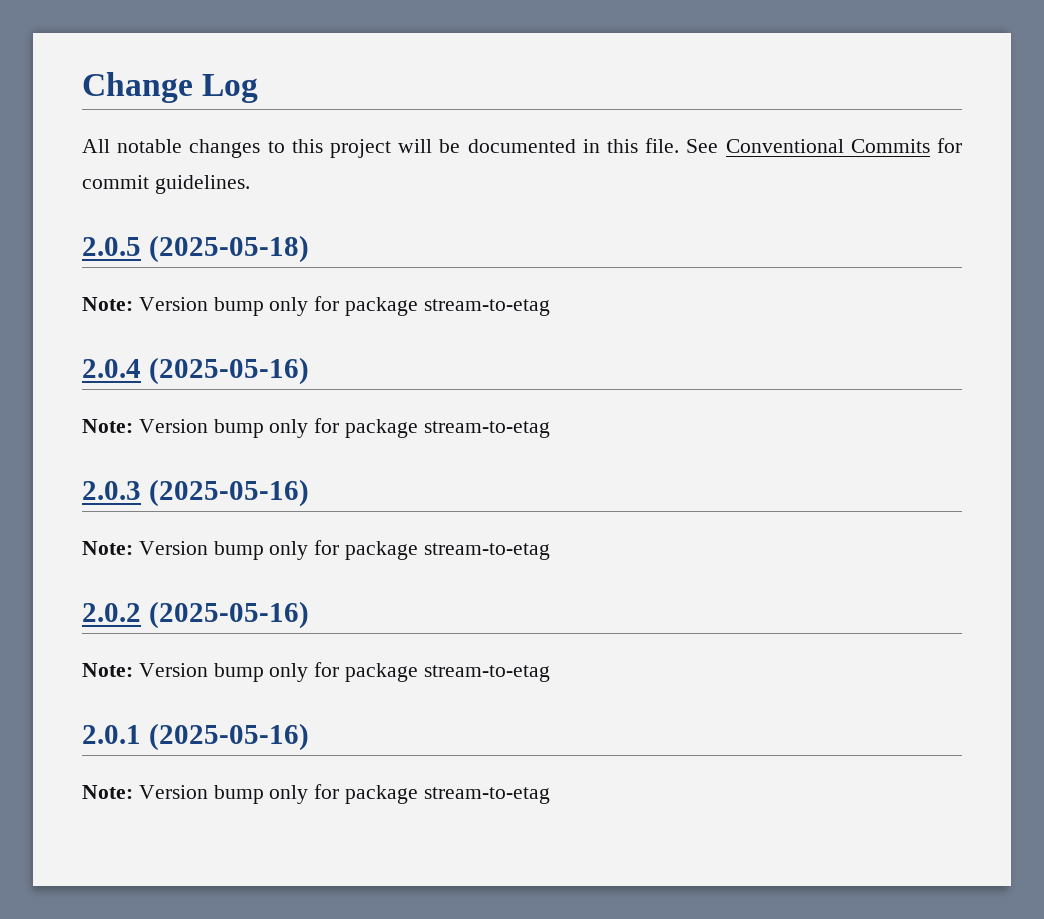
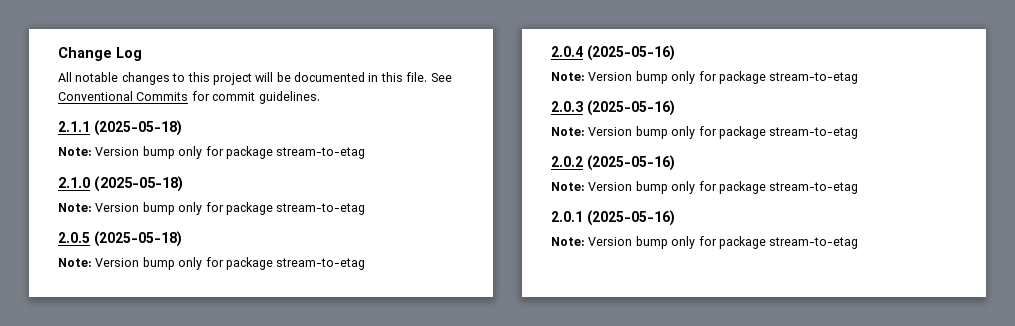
(250, 184) none -> [58,120,182,136] [58,146,366,159] [58,176,183,192] [58,202,366,215] // 2.1.1 (2025-05-18) // Note: Version bump only for package stream-to-etag // 2.1.0 (2025-05-18) // Note: Version bump only for package stream-to-etag

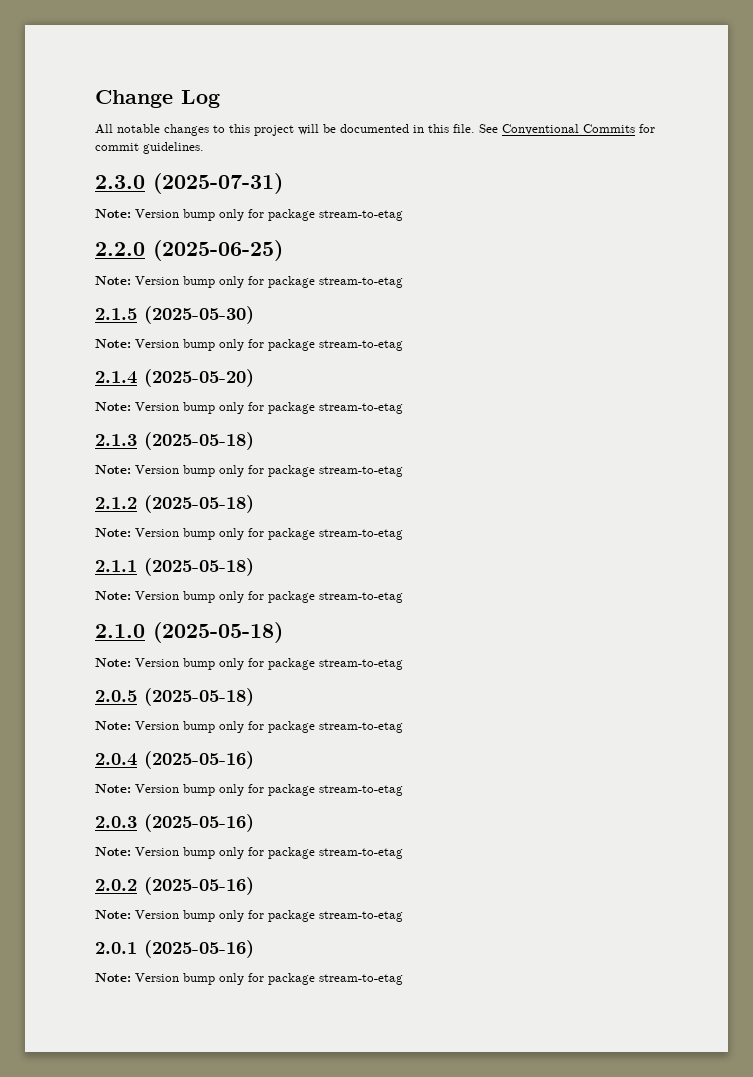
(320, 97) none -> [95,173,283,194] [95,209,403,221] [95,240,283,261] [95,276,403,288] [95,306,254,324] [95,339,403,351] [95,369,254,387] [95,402,403,414] [95,432,254,450] [95,465,403,477] [95,495,254,513] [95,528,403,540] // 2.3.0 (2025-07-31) // Note: Version bump only for package stream-to-etag // 2.2.0 (2025-06-25) // Note: Version bump only for package stream-to-etag // 2.1.5 (2025-05-30) // Note: Version bump only for package stream-to-etag // 2.1.4 (2025-05-20) // Note: Version bump only for package stream-to-etag // 2.1.3 (2025-05-18) // Note: Version bump only for package stream-to-etag // 2.1.2 (2025-05-18) // Note: Version bump only for package stream-to-etag

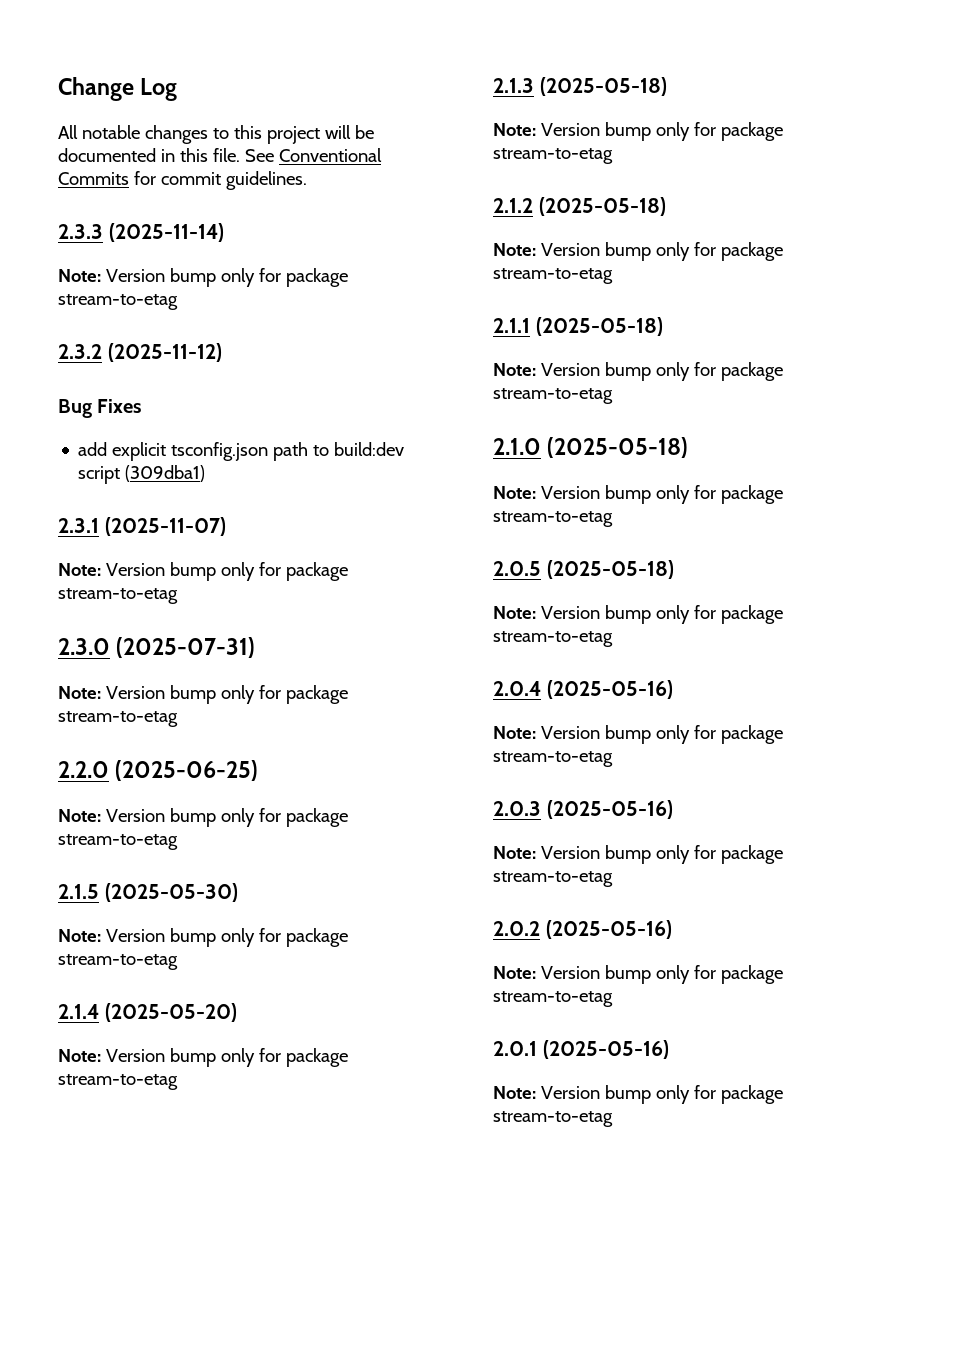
(204, 148) none -> [58,223,224,242] [58,268,348,287] [58,294,178,310] [58,343,222,362] [58,399,142,418] [78,442,405,461] [78,465,206,484] [58,517,226,536] [58,562,348,581] [58,588,178,604] // 2.3.3 (2025-11-14) // Note: Version bump only for package stream-to-etag // 2.3.2 (2025-11-12) // Bug Fixes // add explicit tsconfig.json path to build:dev script (309dba1) // 2.3.1 (2025-11-07) // Note: Version bump only for package stream-to-etag

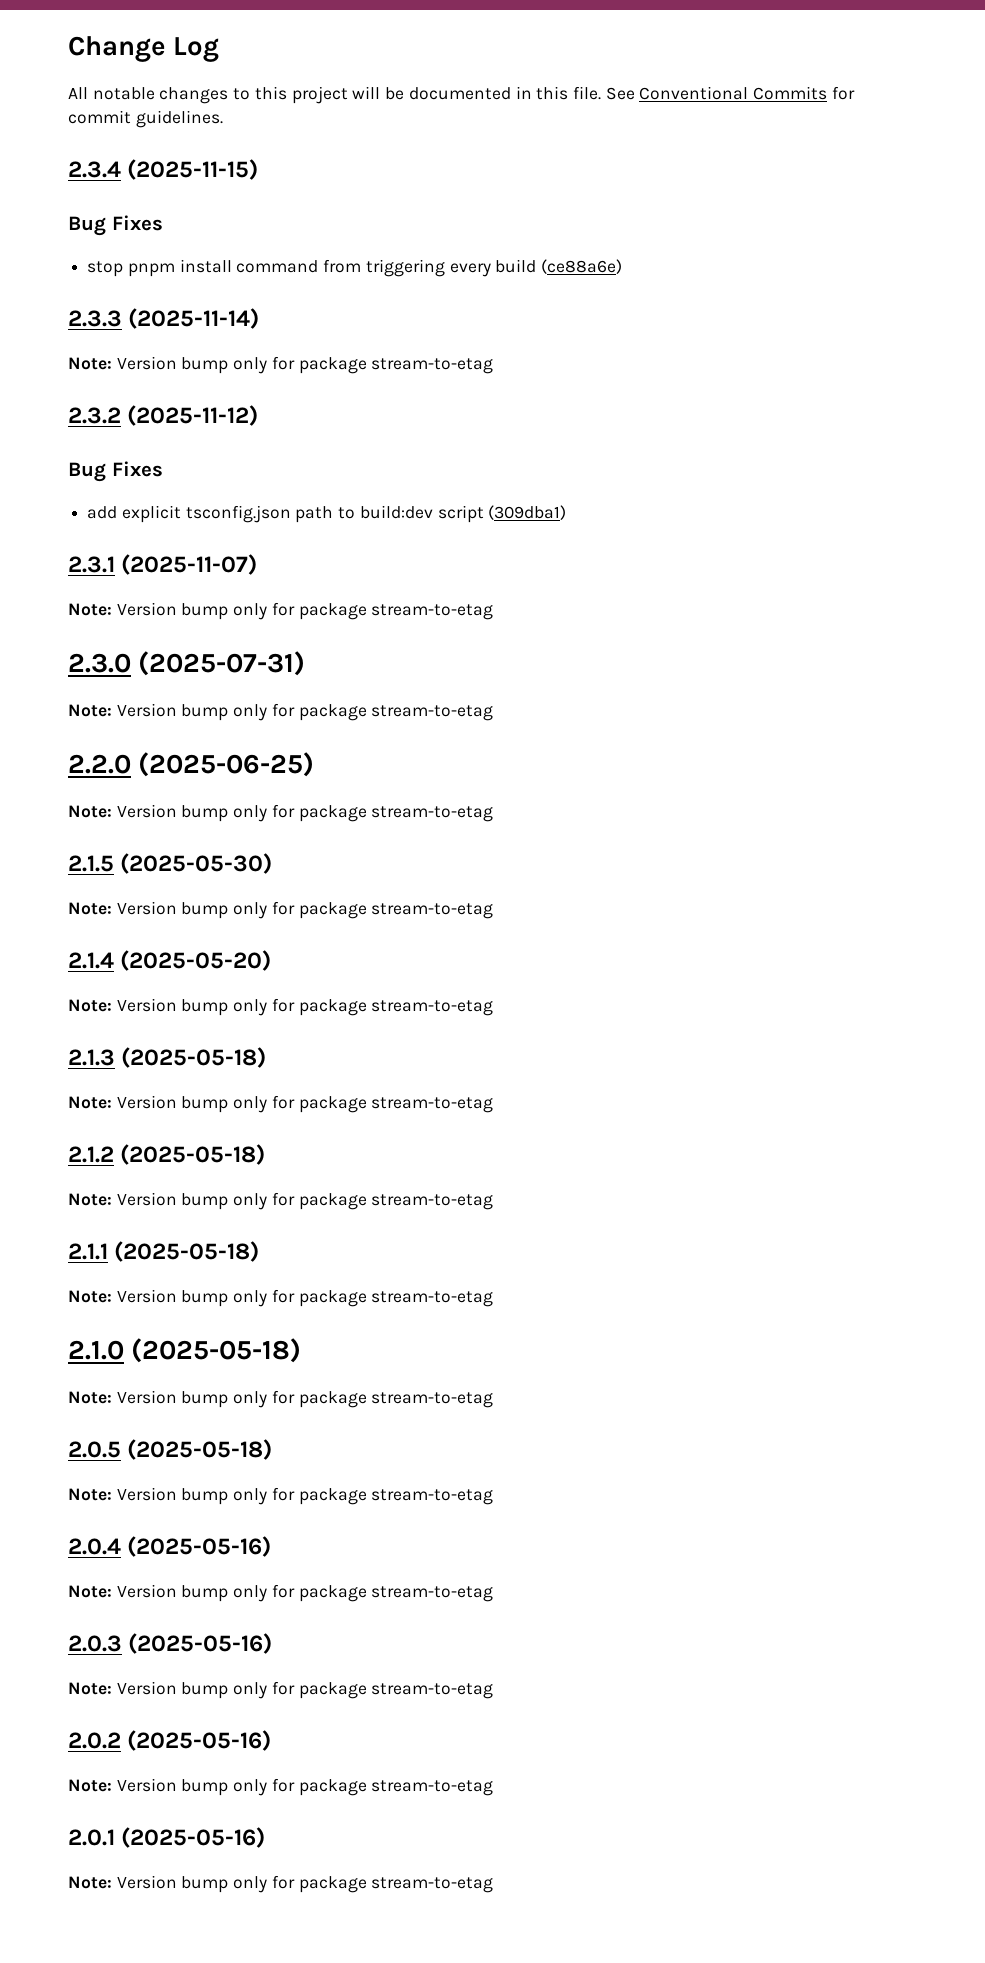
(307, 180) none -> [68,159,259,180] [68,215,163,236] [87,259,623,277] // 2.3.4 (2025-11-15) // Bug Fixes // stop pnpm install command from triggering every build (ce88a6e)

